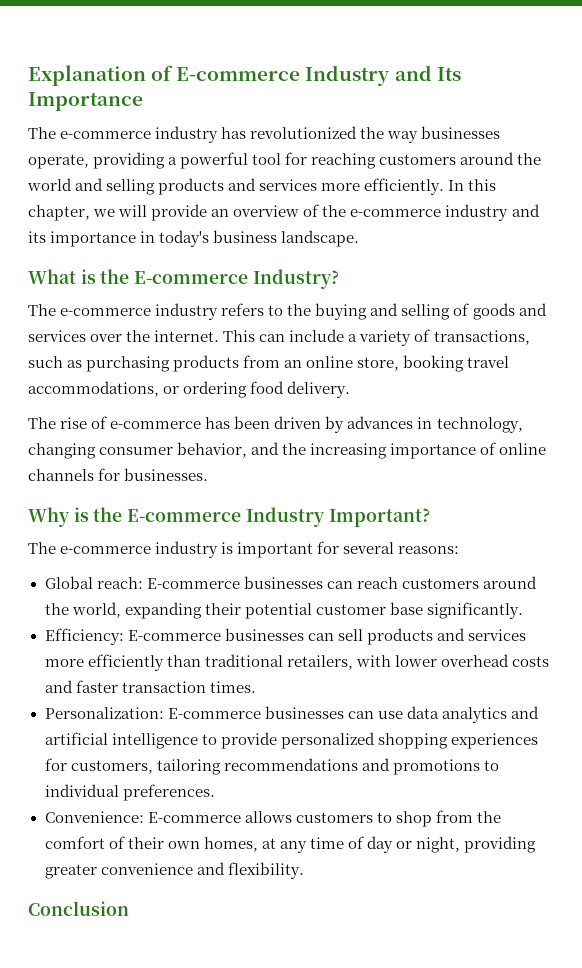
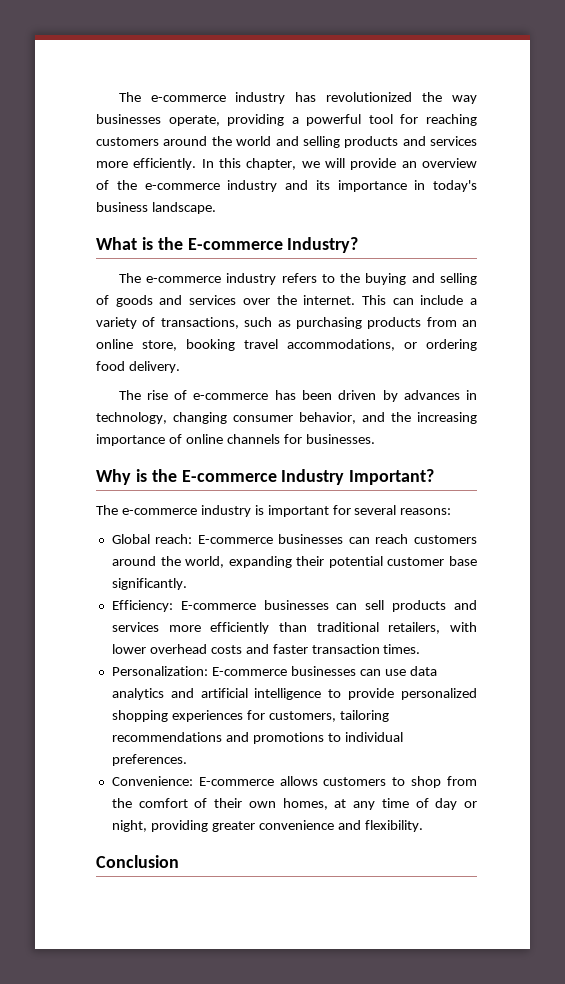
[28,65,461,86] [28,92,143,111] Explanation of E-commerce Industry and Its Importance // -> (118, 97) none

